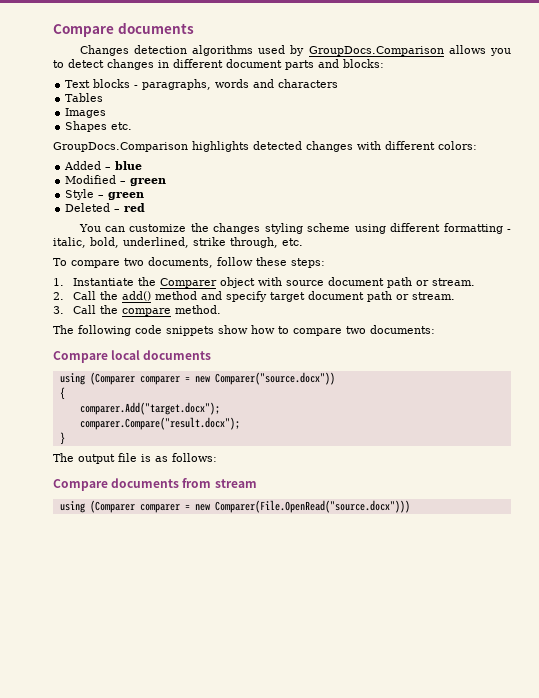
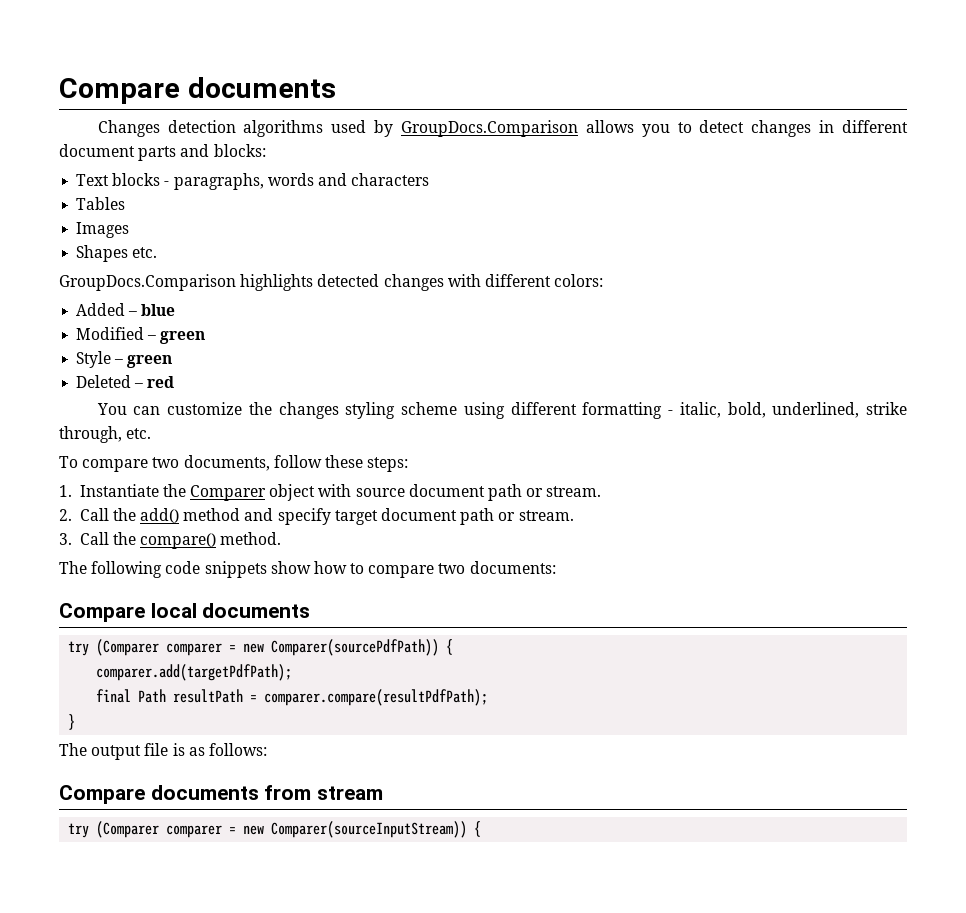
[121,308,171,316] compare -> [140,533,217,549] compare()
[59,372,335,385] using (Comparer comparer = new Comparer("source.docx")) // -> [68,639,440,656] try (Comparer comparer = new Comparer(sourcePdfPath))
[79,402,220,415] [79,417,240,430] comparer.Add("target.docx"); // comparer.Compare("result.docx"); -> [96,664,293,681] [96,689,489,706] comparer.add(targetPdfPath); // final Path resultPath = comparer.compare(resultPdfPath);
[59,500,410,513] using (Comparer comparer = new Comparer(File.OpenRead("source.docx"))) -> [68,821,482,838] try (Comparer comparer = new Comparer(sourceInputStream)) {

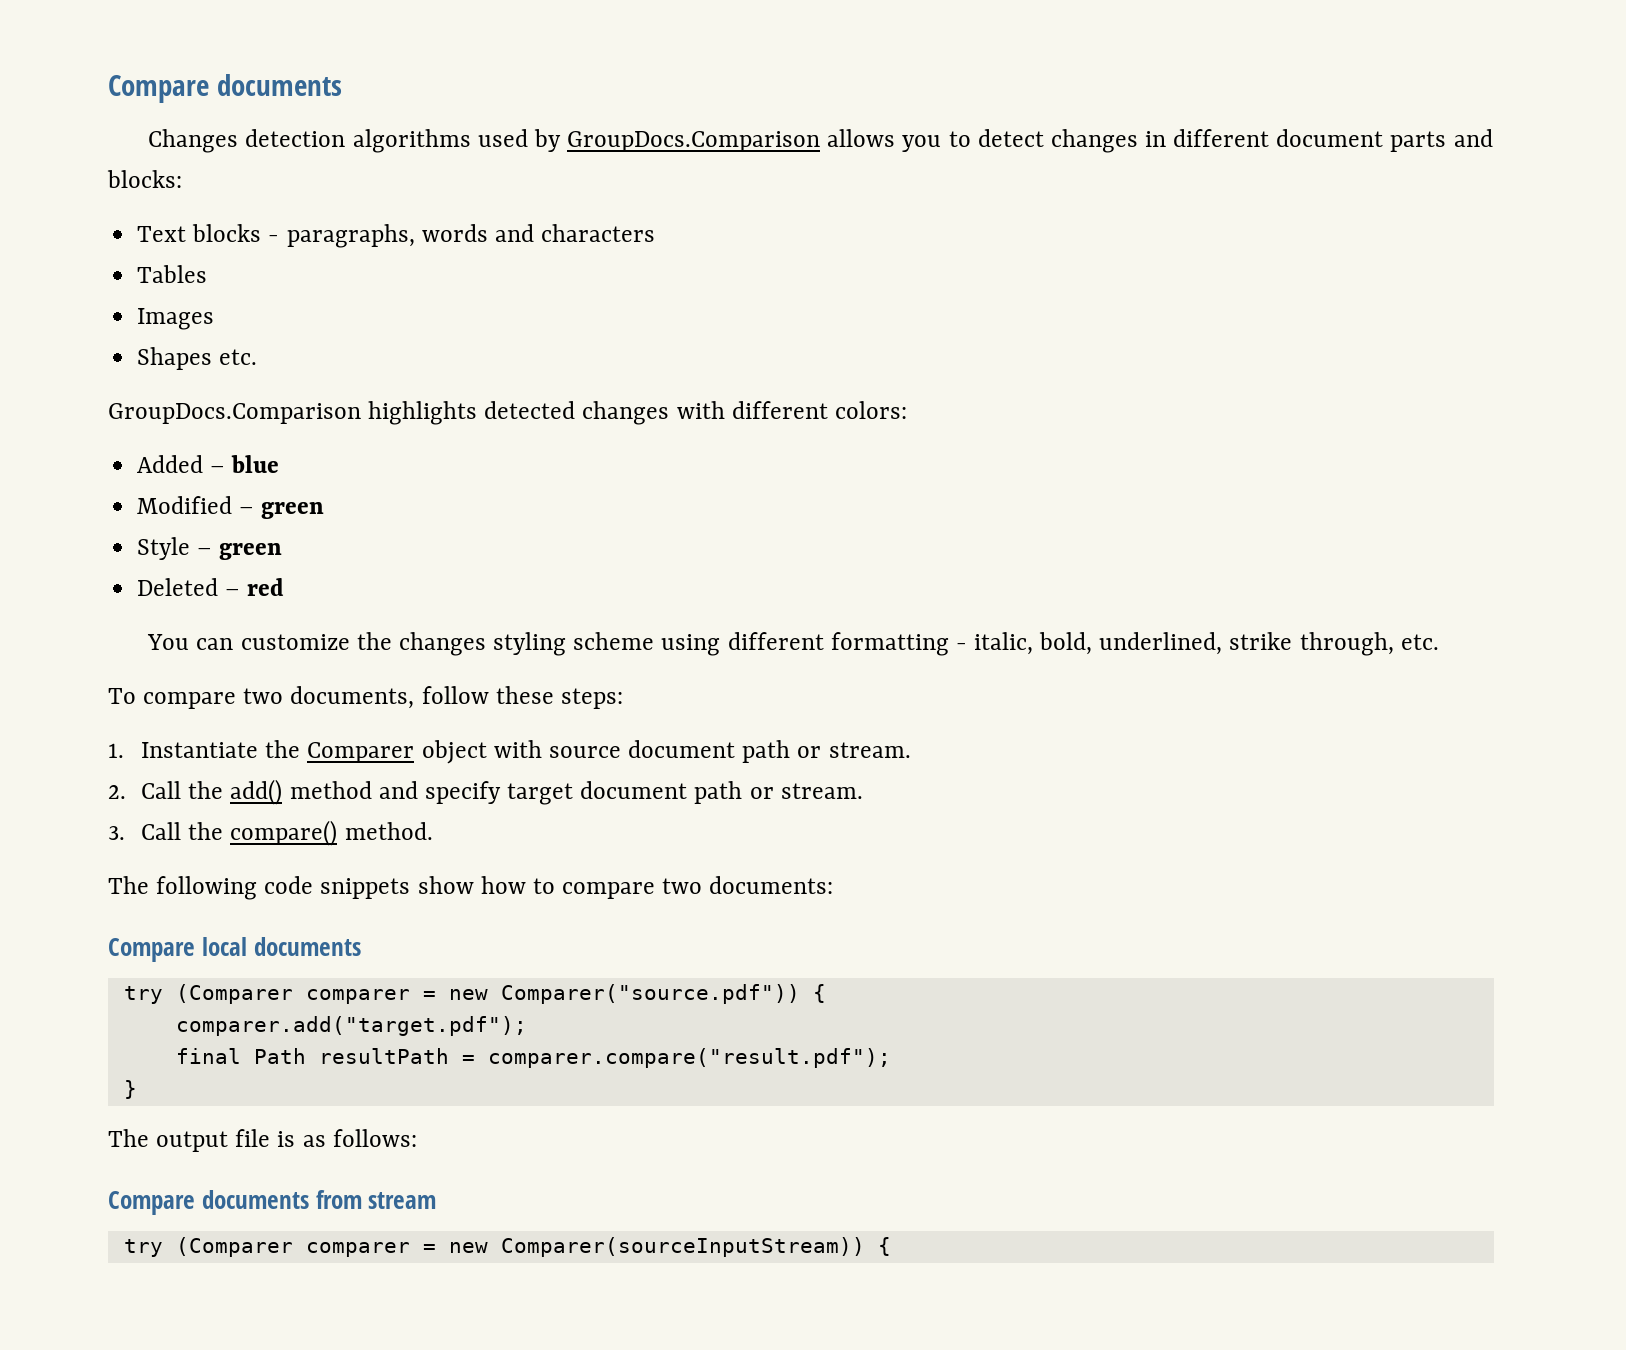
[271,639,440,656] Comparer(sourcePdfPath)) -> [500,984,800,1004] Comparer("source.pdf"))
[96,664,293,681] comparer.add(targetPdfPath); -> [175,1016,527,1036] comparer.add("target.pdf");
[264,689,489,706] comparer.compare(resultPdfPath); -> [487,1048,891,1068] comparer.compare("result.pdf");

